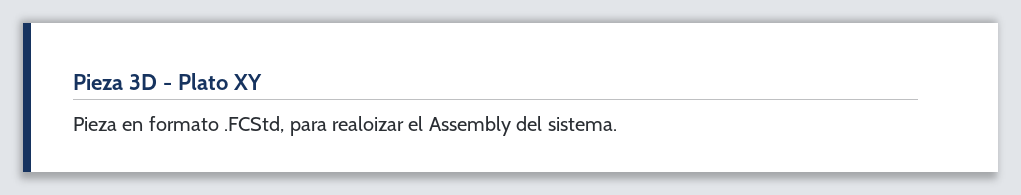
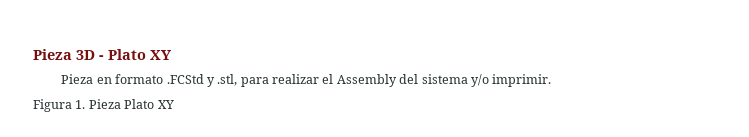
[224,116,617,136] .FCStd, para realoizar el Assembly del sistema. -> [166,74,552,87] [33,99,174,112] .FCStd y .stl, para realizar el Assembly del sistema y/o imprimir. // Figura 1. Pieza Plato XY

